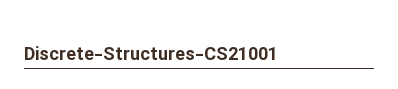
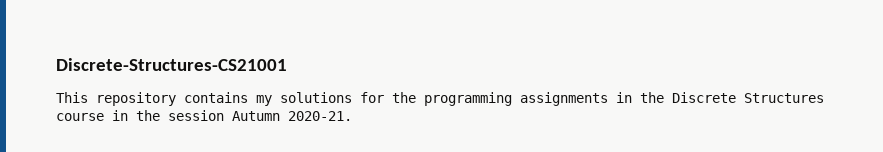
(278, 53) none -> [56,92,824,106] [56,110,352,121] // This repository contains my solutions for the programming assignments in the Discrete Structures course in the session Autumn 2020-21.

